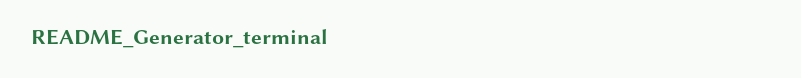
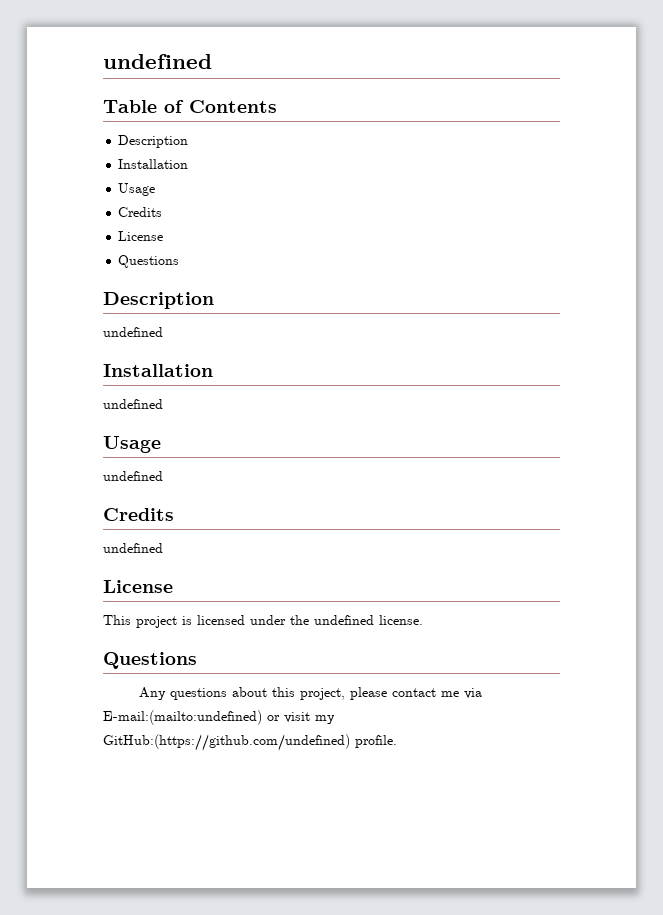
[31,29,328,48] README_Generator_terminal -> [103,54,212,69] [103,100,277,113] [118,135,189,148] [118,159,189,169] [118,183,156,196] [118,207,163,217] [118,231,164,241] [118,255,180,268] [103,292,214,309] [103,327,163,337] [103,364,213,377] [103,399,163,409] [103,436,161,453] [103,471,163,481] [103,508,174,521] [103,543,163,553] [103,580,173,593] [103,615,423,628] [103,652,197,669] [138,687,482,700] [103,710,335,725] [103,734,397,751] undefined // Table of Contents // Description // Installation // Usage // Credits // License // Questions // Description // undefined // Installation // undefined // Usage // undefined // Credits // undefined // License // This project is licensed under the undefined license. // Questions // Any questions about this project, please contact me via E-mail:(mailto:undefined) or visit my GitHub:(https://github.com/undefined) profile.

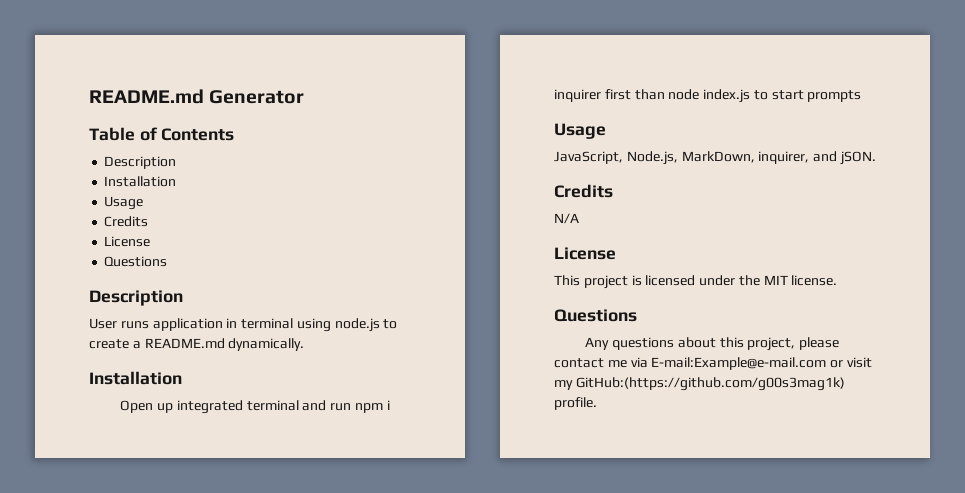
[103,54,212,69] undefined -> [89,89,305,104] README.md Generator
[103,327,163,337] [103,364,213,377] [103,399,163,409] [103,436,161,453] [103,471,163,481] [103,508,174,521] [103,543,163,553] undefined // Installation // undefined // Usage // undefined // Credits // undefined -> [89,318,398,332] [89,338,305,351] [89,371,182,385] [120,400,390,414] [554,89,862,103] [554,123,606,139] [554,151,876,165] [554,184,613,198] [554,213,579,224] User runs application in terminal using node.js to create a README.md dynamically. // Installation // Open up integrated terminal and run npm i inquirer first than node index.js to start prompts // Usage // JavaScript, Node.js, MarkDown, inquirer, and jSON. // Credits // N/A
[314,615,374,625] undefined -> [763,275,788,285] MIT
[103,710,262,725] E-mail:(mailto:undefined) -> [651,357,827,370] E-mail:Example@e-mail.com
[103,734,350,751] GitHub:(https://github.com/undefined) -> [575,377,845,391] GitHub:(https://github.com/g00s3mag1k)

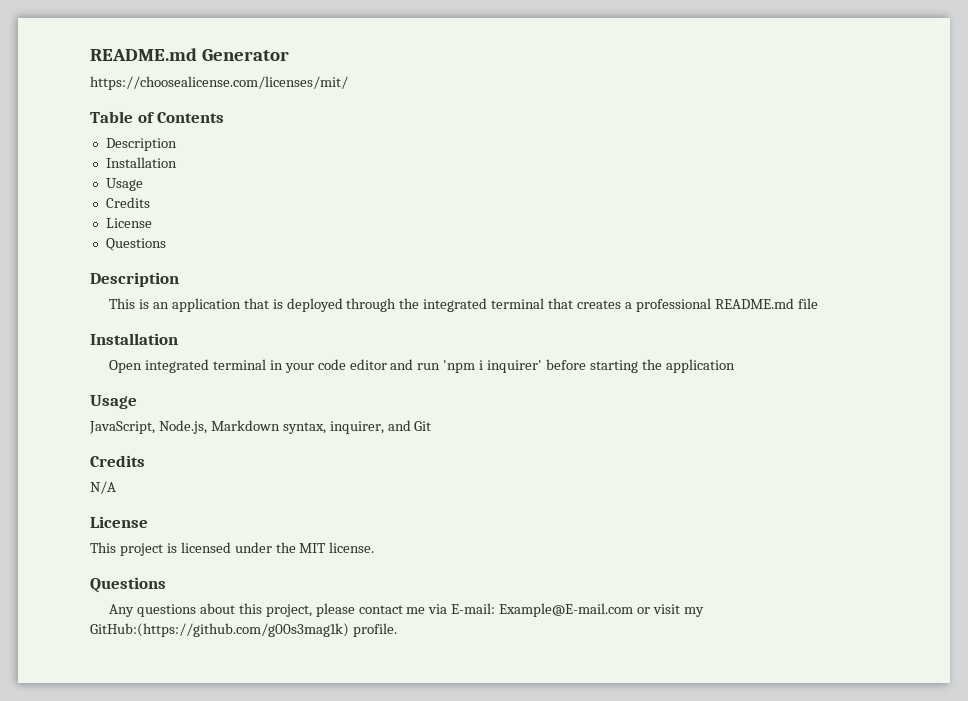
(305, 97) none -> [90,76,348,90] // https://choosealicense.com/licenses/mit/
[89,318,398,332] [89,338,305,351] User runs application in terminal using node.js to create a README.md dynamically. -> [109,298,818,312] This is an application that is deployed through the integrated terminal that creates a professional README.md file
[157,400,390,414] [554,89,862,103] up integrated terminal and run npm i inquirer first than node index.js to start prompts -> [144,359,735,373] integrated terminal in your code editor and run 'npm i inquirer' before starting the application
[681,151,755,163] MarkDown, -> [210,420,326,434] Markdown syntax,
[839,151,876,165] jSON. -> [414,421,432,431] Git
[651,357,827,370] E-mail:Example@e-mail.com -> [451,603,634,617] E-mail: Example@E-mail.com

